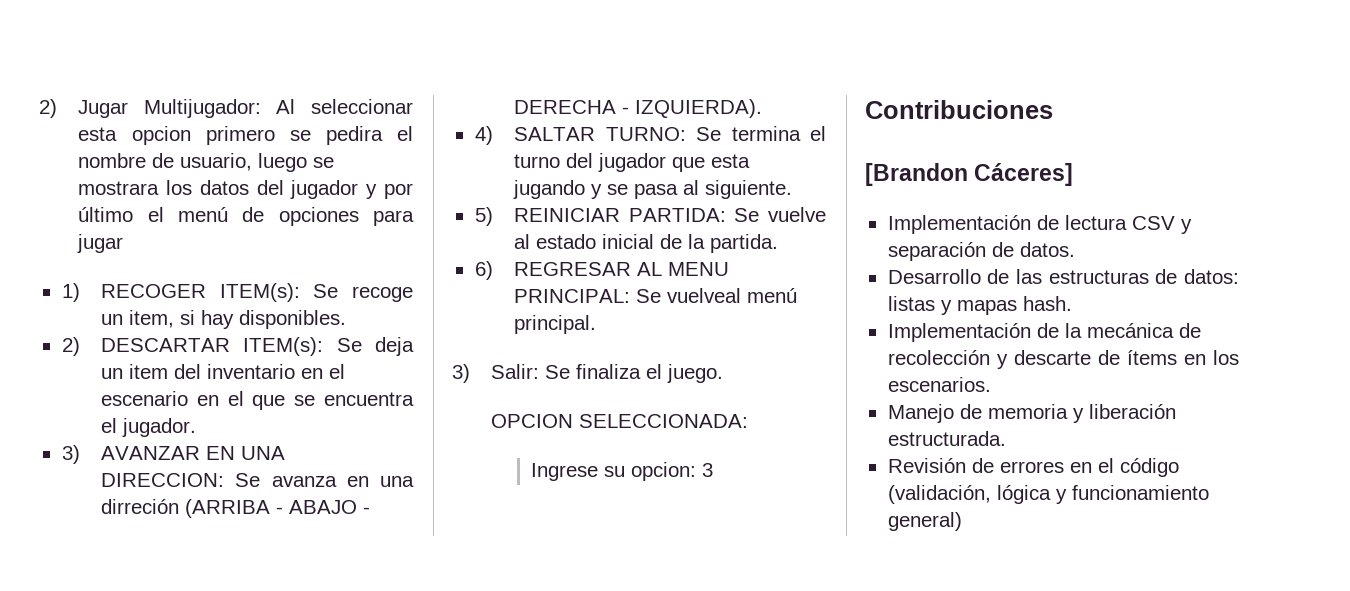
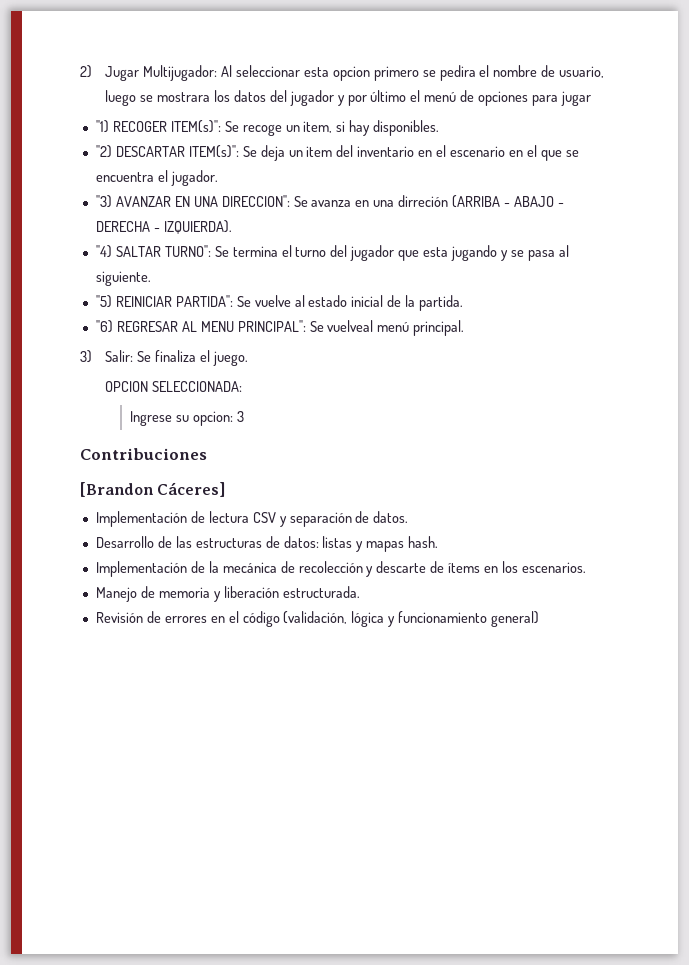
[61,283,300,302] 1) RECOGER ITEM(s): -> [95,120,221,133] "1) RECOGER ITEM(s)":
[61,337,324,356] 2) DESCARTAR ITEM(s): -> [95,145,239,158] "2) DESCARTAR ITEM(s)":
[61,445,80,464] 3) -> [95,195,112,208] "3)
[101,473,225,487] DIRECCION: -> [221,195,290,207] DIRECCION":
[474,126,686,145] 4) SALTAR TURNO: -> [95,245,211,258] "4) SALTAR TURNO":
[474,207,726,226] 5) REINICIAR PARTIDA: -> [95,295,233,308] "5) REINICIAR PARTIDA":
[474,261,493,280] 6) -> [95,320,113,333] "6)
[514,289,631,303] PRINCIPAL: -> [237,320,306,332] PRINCIPAL":

